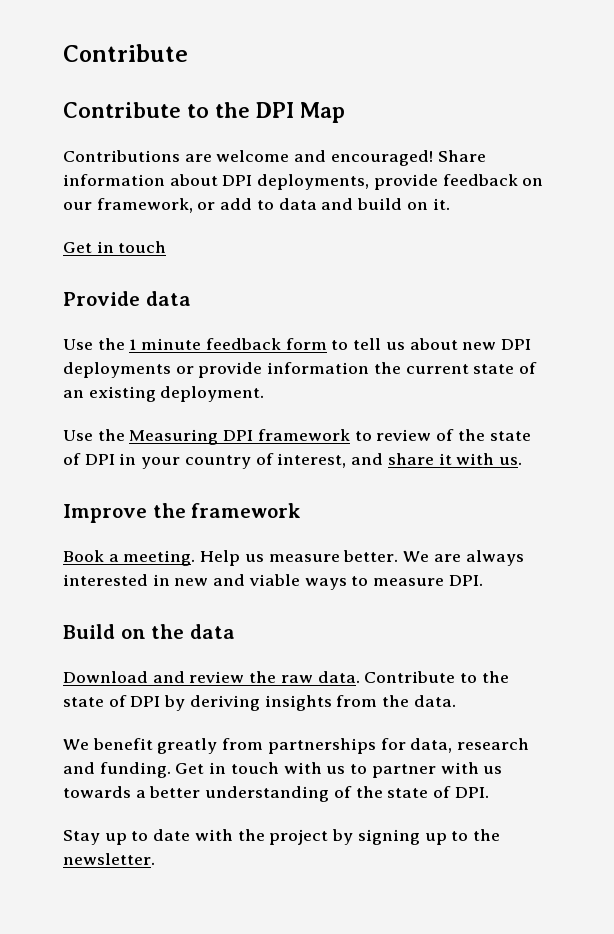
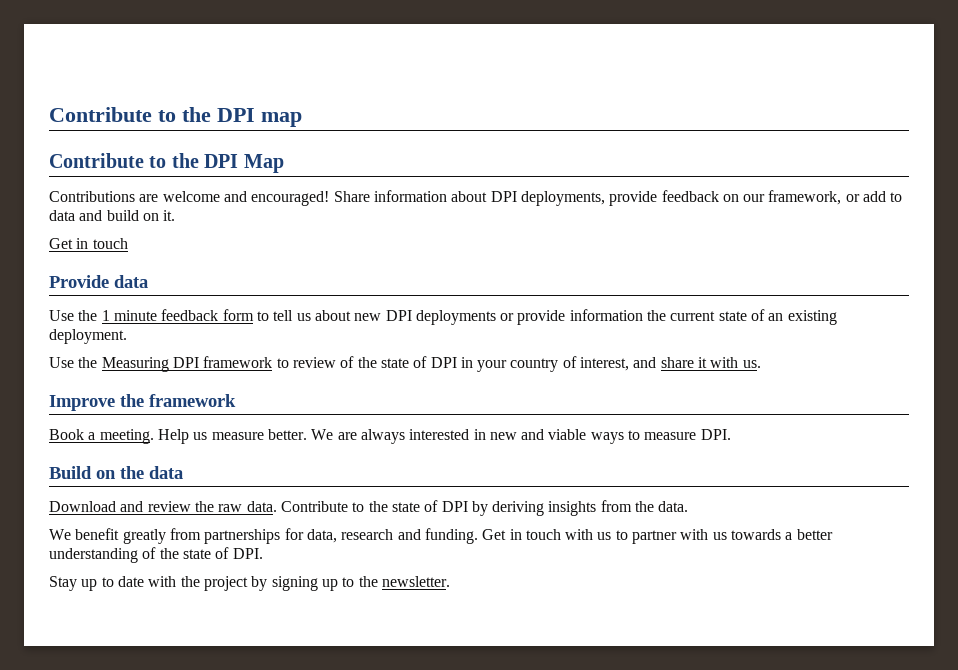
[63,44,188,62] Contribute -> [49,107,302,127] Contribute to the DPI map

